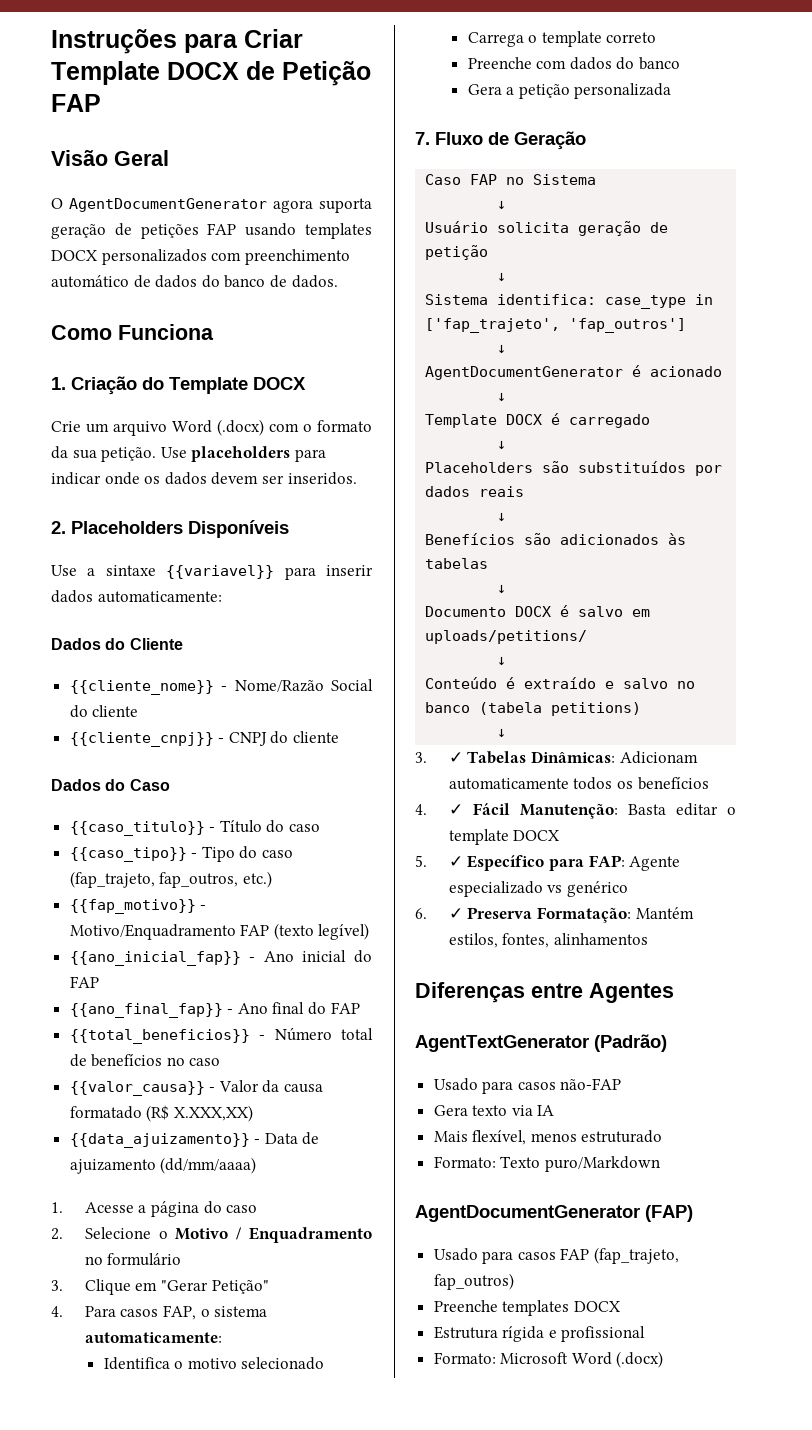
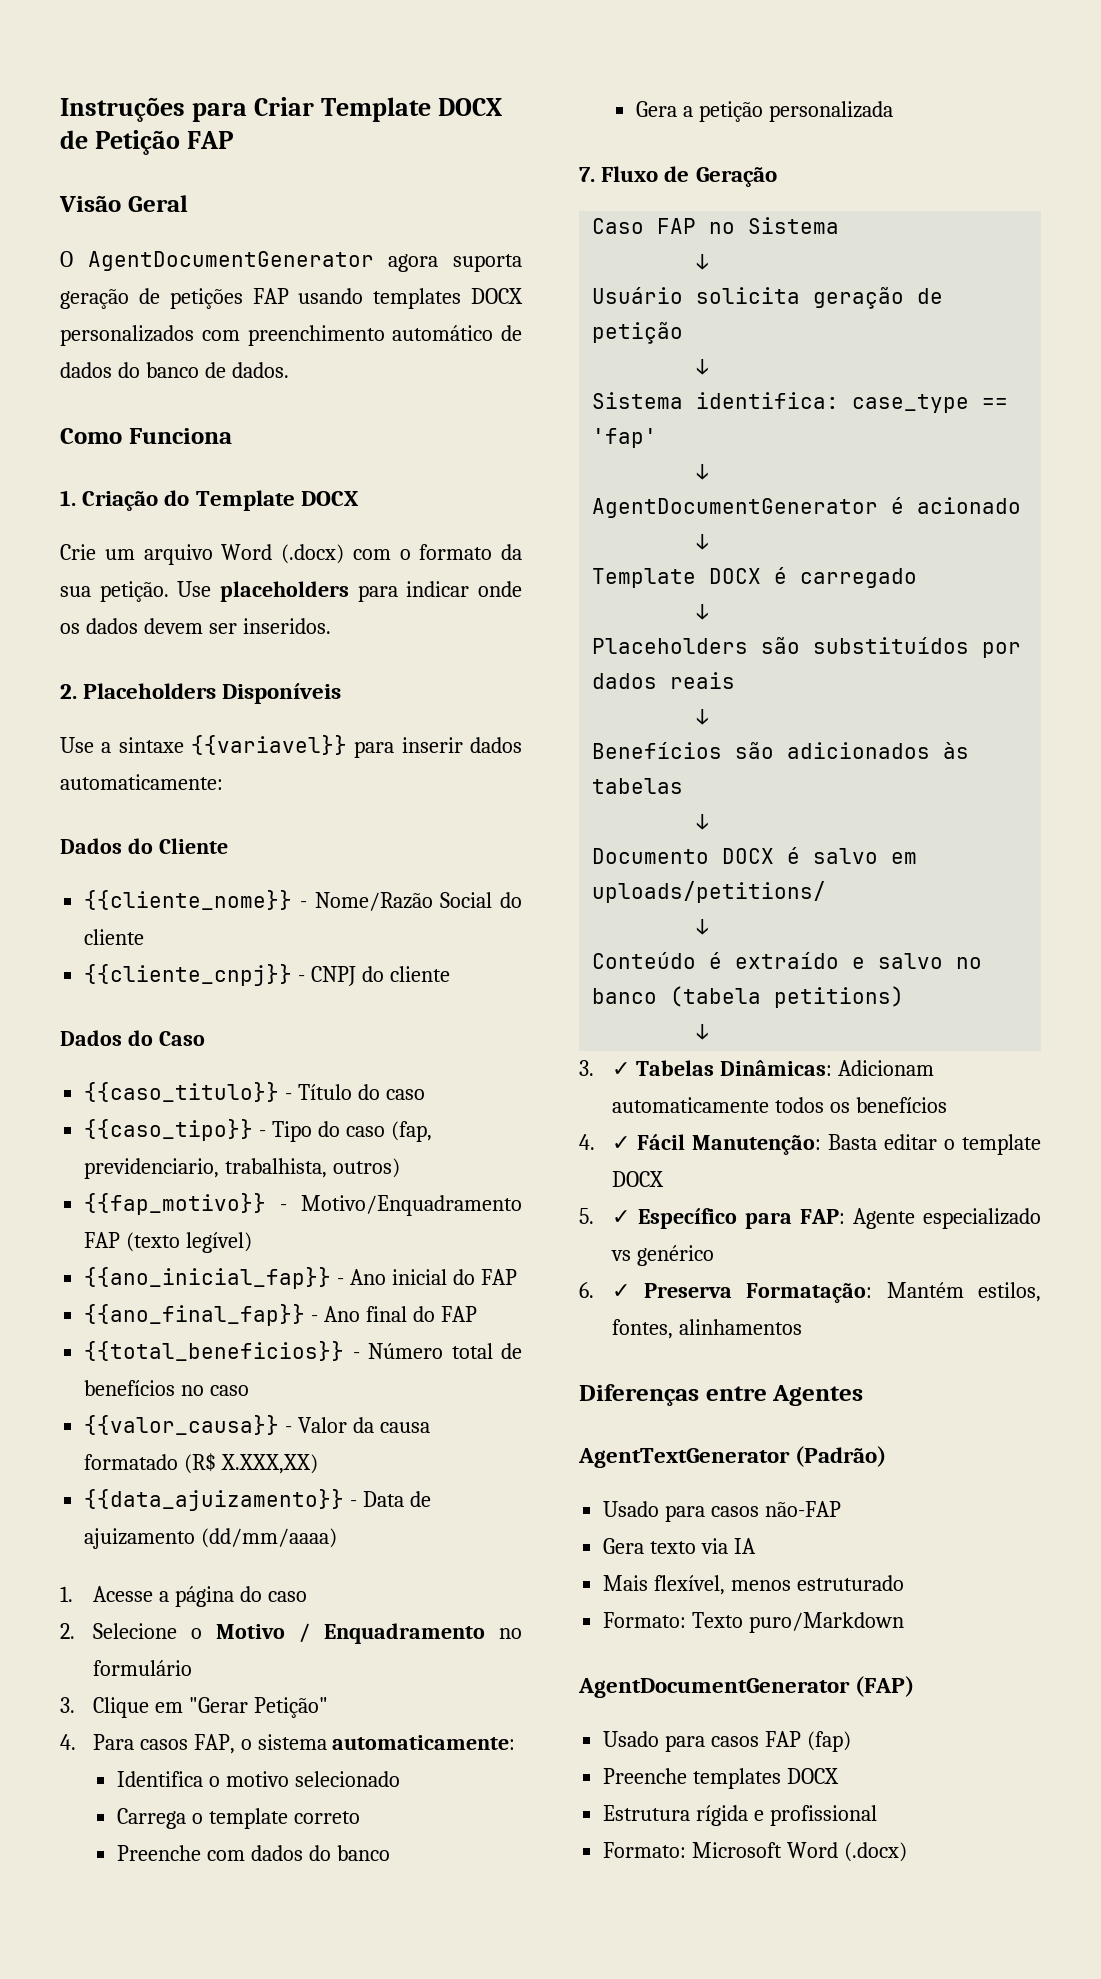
[69,871,272,888] (fap_trajeto, fap_outros, etc.) -> [390,1121,432,1142] [84,1158,401,1179] (fap, previdenciario, trabalhista, outros)
[695,294,714,305] [425,318,687,333] in ['fap_trajeto', 'fap_outros'] -> [982,398,1009,409] [592,428,658,448] == 'fap'
[594,1247,680,1264] [433,1273,514,1290] (fap_trajeto, fap_outros) -> [806,1731,851,1752] (fap)

